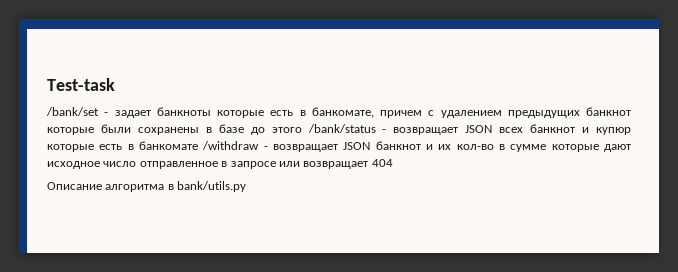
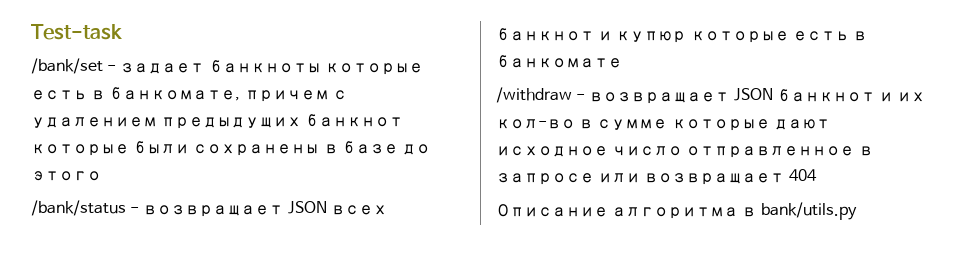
(302, 130) none -> (101, 176) //
(198, 145) none -> (622, 61) //

